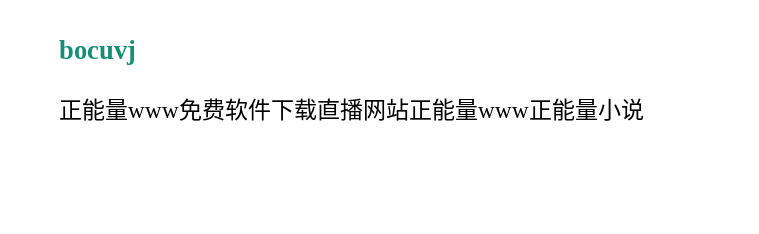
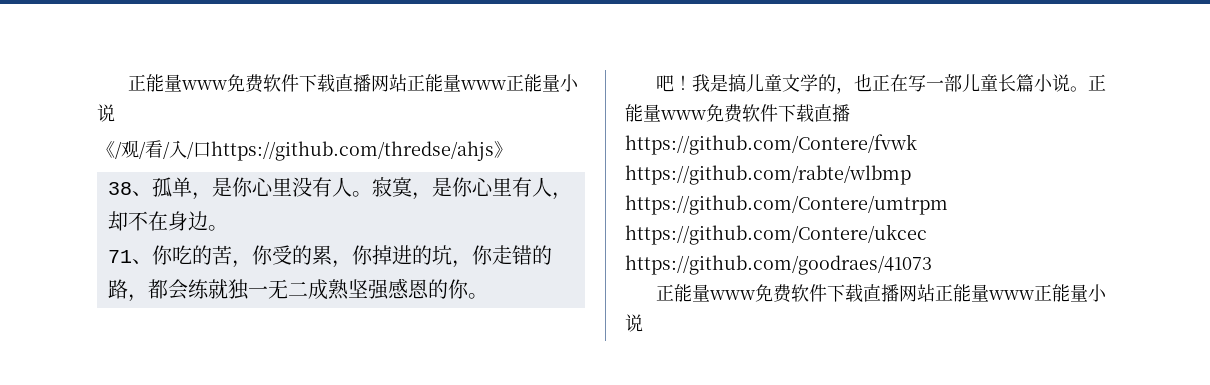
[59,40,136,65] bocuvj -> [127,74,579,93] [97,104,115,122] [97,140,512,161] [107,177,572,200] [107,211,228,231] [107,245,552,268] [107,278,488,302] [655,74,1106,94] [625,104,850,123] [625,134,917,155] [625,165,911,185] [625,195,948,215] [625,224,927,245] [625,255,932,275] 正能量www免费软件下载直播网站正能量www正能量小说 // 《/观/看/入/口https://github.com/thredse/ahjs》 // 38、孤单，是你心里没有人。寂寞，是你心里有人，却不在身边。 // 71、你吃的苦，你受的累，你掉进的坑，你走错的路，都会练就独一无二成熟坚强感恩的你。 // 吧！我是搞儿童文学的，也正在写一部儿童长篇小说。正能量www免费软件下载直播https://github.com/Contere/fvwk https://github.com/rabte/wlbmp https://github.com/Contere/umtrpm https://github.com/Contere/ukcec https://github.com/goodraes/41073

